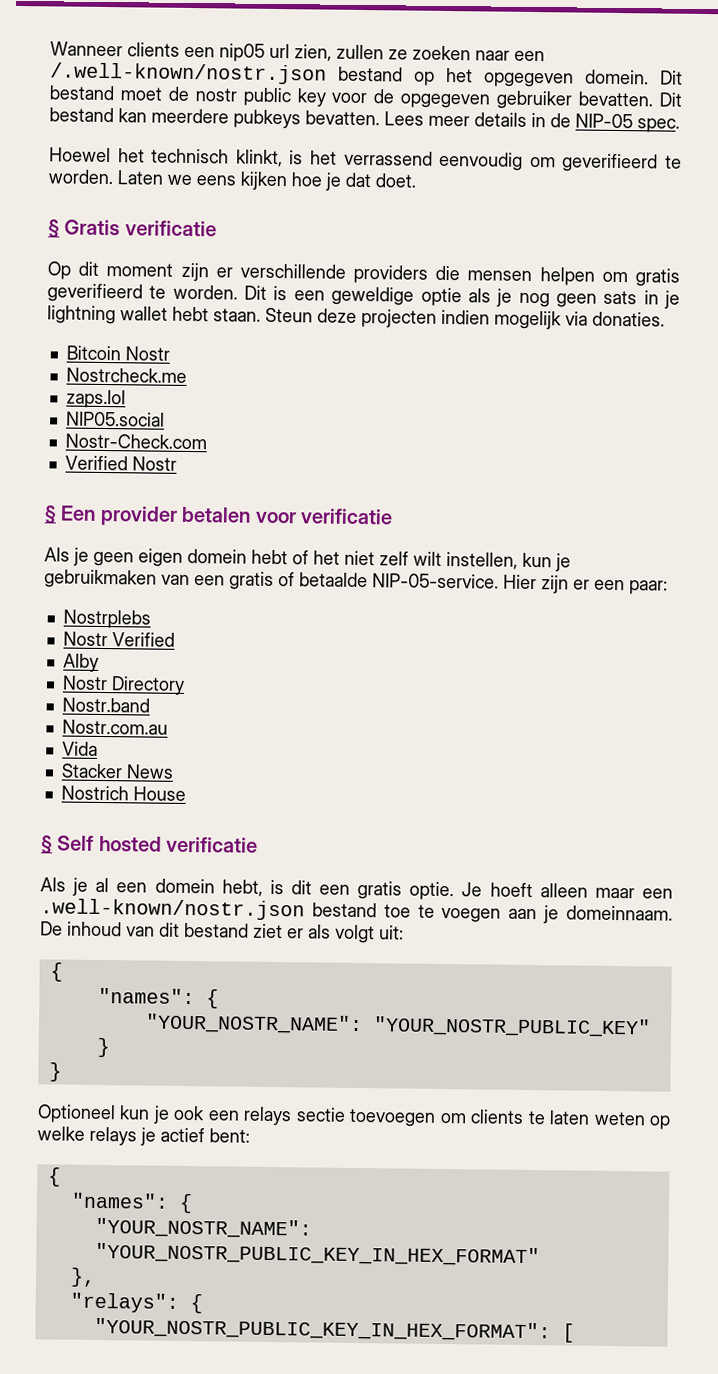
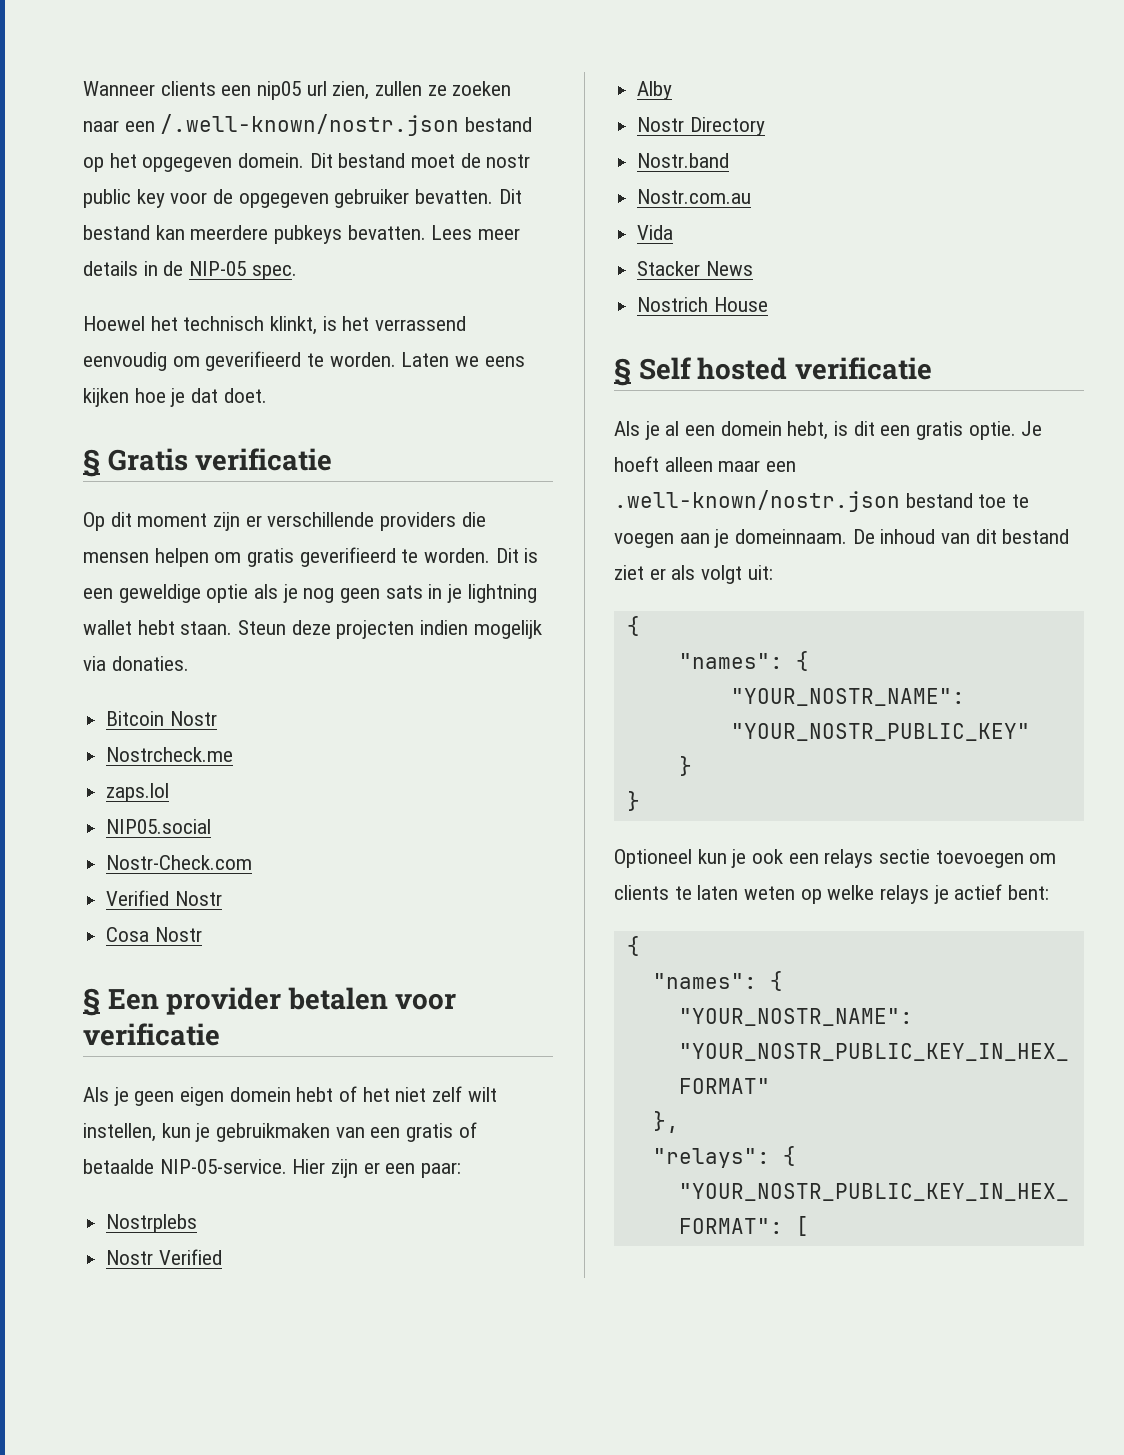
(177, 463) none -> [106,927,202,942] // Cosa Nostr

